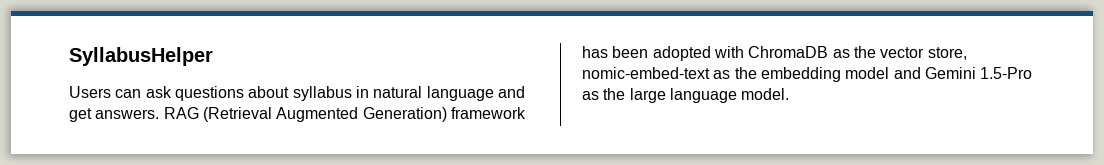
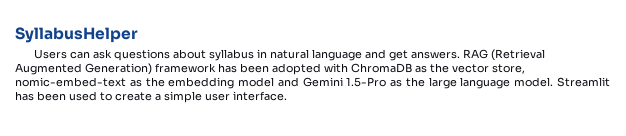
(790, 94) none -> [557,77,610,87] [15,91,287,103] Streamlit has been used to create a simple user interface.

